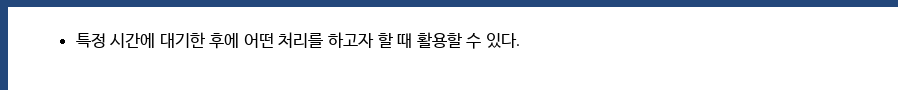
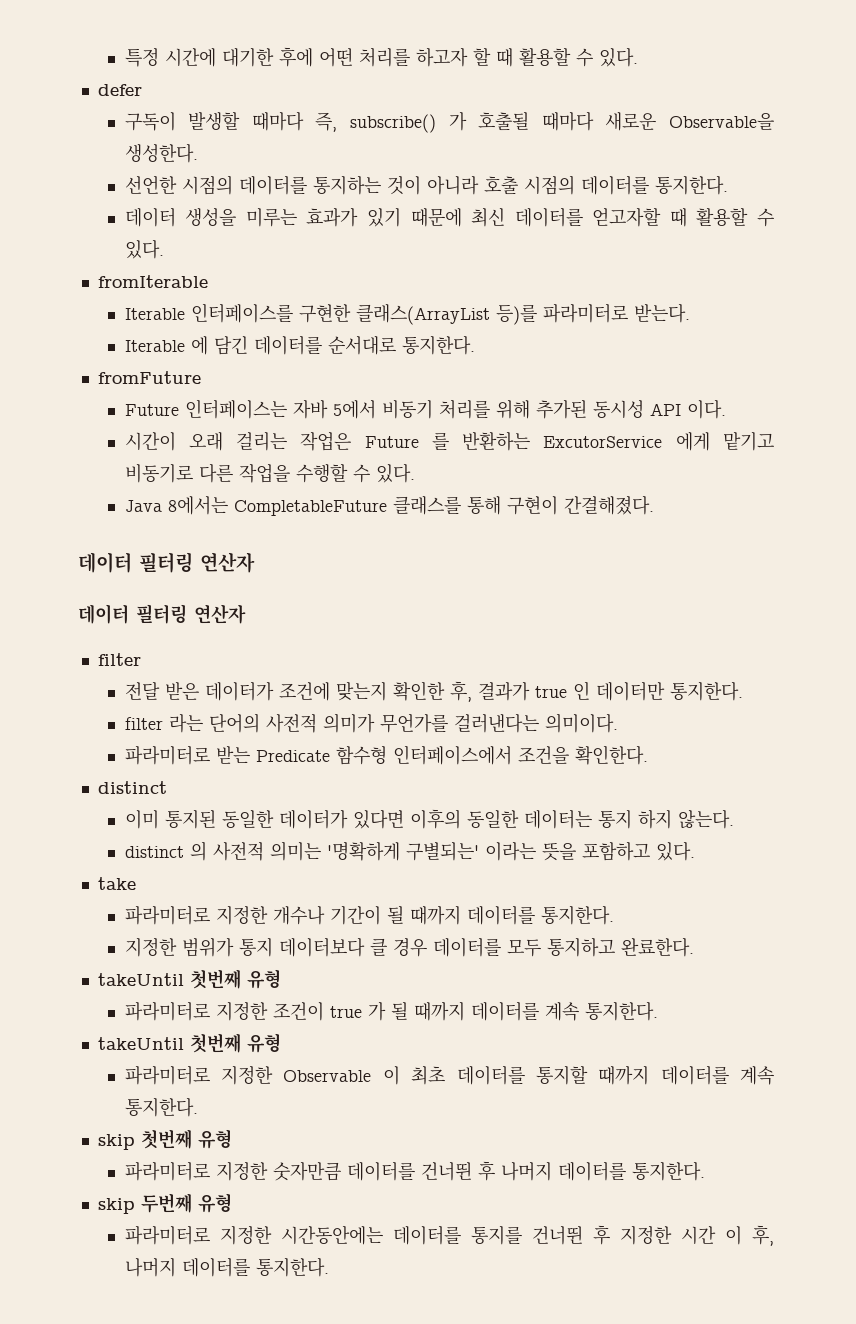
(521, 40) none -> [97,84,142,96] [124,111,774,133] [124,143,198,163] [124,175,728,195] [124,207,774,227] [124,239,164,259] [97,275,208,288] [124,303,690,325] [124,335,475,355] [97,371,201,384] [124,399,726,419] [124,432,774,451] [124,463,415,483] [124,495,654,516] [78,552,255,573] [78,604,246,624] [97,653,141,666] [124,681,743,702] [124,713,618,733] [124,745,648,765] [97,781,167,794] [124,809,734,829] [124,841,695,861] [97,877,136,890] [124,905,614,925] [124,937,694,957] [97,969,281,989] [124,1001,658,1021] [97,1033,281,1053] [124,1065,775,1085] [124,1097,198,1117] [97,1129,232,1150] [124,1161,705,1181] [97,1193,232,1214] [124,1225,774,1246] [124,1257,329,1277] // defer // 구독이 발생할 때마다 즉, subscribe() 가 호출될 때마다 새로운 Observable을 생성한다. // 선언한 시점의 데이터를 통지하는 것이 아니라 호출 시점의 데이터를 통지한다. // 데이터 생성을 미루는 효과가 있기 때문에 최신 데이터를 얻고자할 때 활용할 수 있다. // fromIterable // Iterable 인터페이스를 구현한 클래스(ArrayList 등)를 파라미터로 받는다. // Iterable 에 담긴 데이터를 순서대로 통지한다. // fromFuture // Future 인터페이스는 자바 5에서 비동기 처리를 위해 추가된 동시성 API 이다. // 시간이 오래 걸리는 작업은 Future 를 반환하는 ExcutorService 에게 맡기고 비동기로 다른 작업을 수행할 수 있다. // Java 8에서는 CompletableFuture 클래스를 통해 구현이 간결해졌다. // 데이터 필터링 연산자 // 데이터 필터링 연산자 // filter // 전달 받은 데이터가 조건에 맞는지 확인한 후, 결과가 true 인 데이터만 통지한다. // filter 라는 단어의 사전적 의미가 무언가를 걸러낸다는 의미이다. // 파라미터로 받는 Predicate 함수형 인터페이스에서 조건을 확인한다. // distinct // 이미 통지된 동일한 데이터가 있다면 이후의 동일한 데이터는 통지 하지 않는다. // distinct 의 사전적 의미는 '명확하게 구별되는' 이라는 뜻을 포함하고 있다. // take // 파라미터로 지정한 개수나 기간이 될 때까지 데이터를 통지한다. // 지정한 범위가 통지 데이터보다 클 경우 데이터를 모두 통지하고 완료한다. // takeUntil 첫번째 유형 // 파라미터로 지정한 조건이 true 가 될 때까지 데이터를 계속 통지한다. // takeUntil 첫번째 유형 // 파라미터로 지정한 Observable 이 최초 데이터를 통지할 때까지 데이터를 계속 통지한다. // skip 첫번째 유형 // 파라미터로 지정한 숫자만큼 데이터를 건너뛴 후 나머지 데이터를 통지한다. // skip 두번째 유형 // 파라미터로 지정한 시간동안에는 데이터를 통지를 건너뛴 후 지정한 시간 이 후, 나머지 데이터를 통지한다.

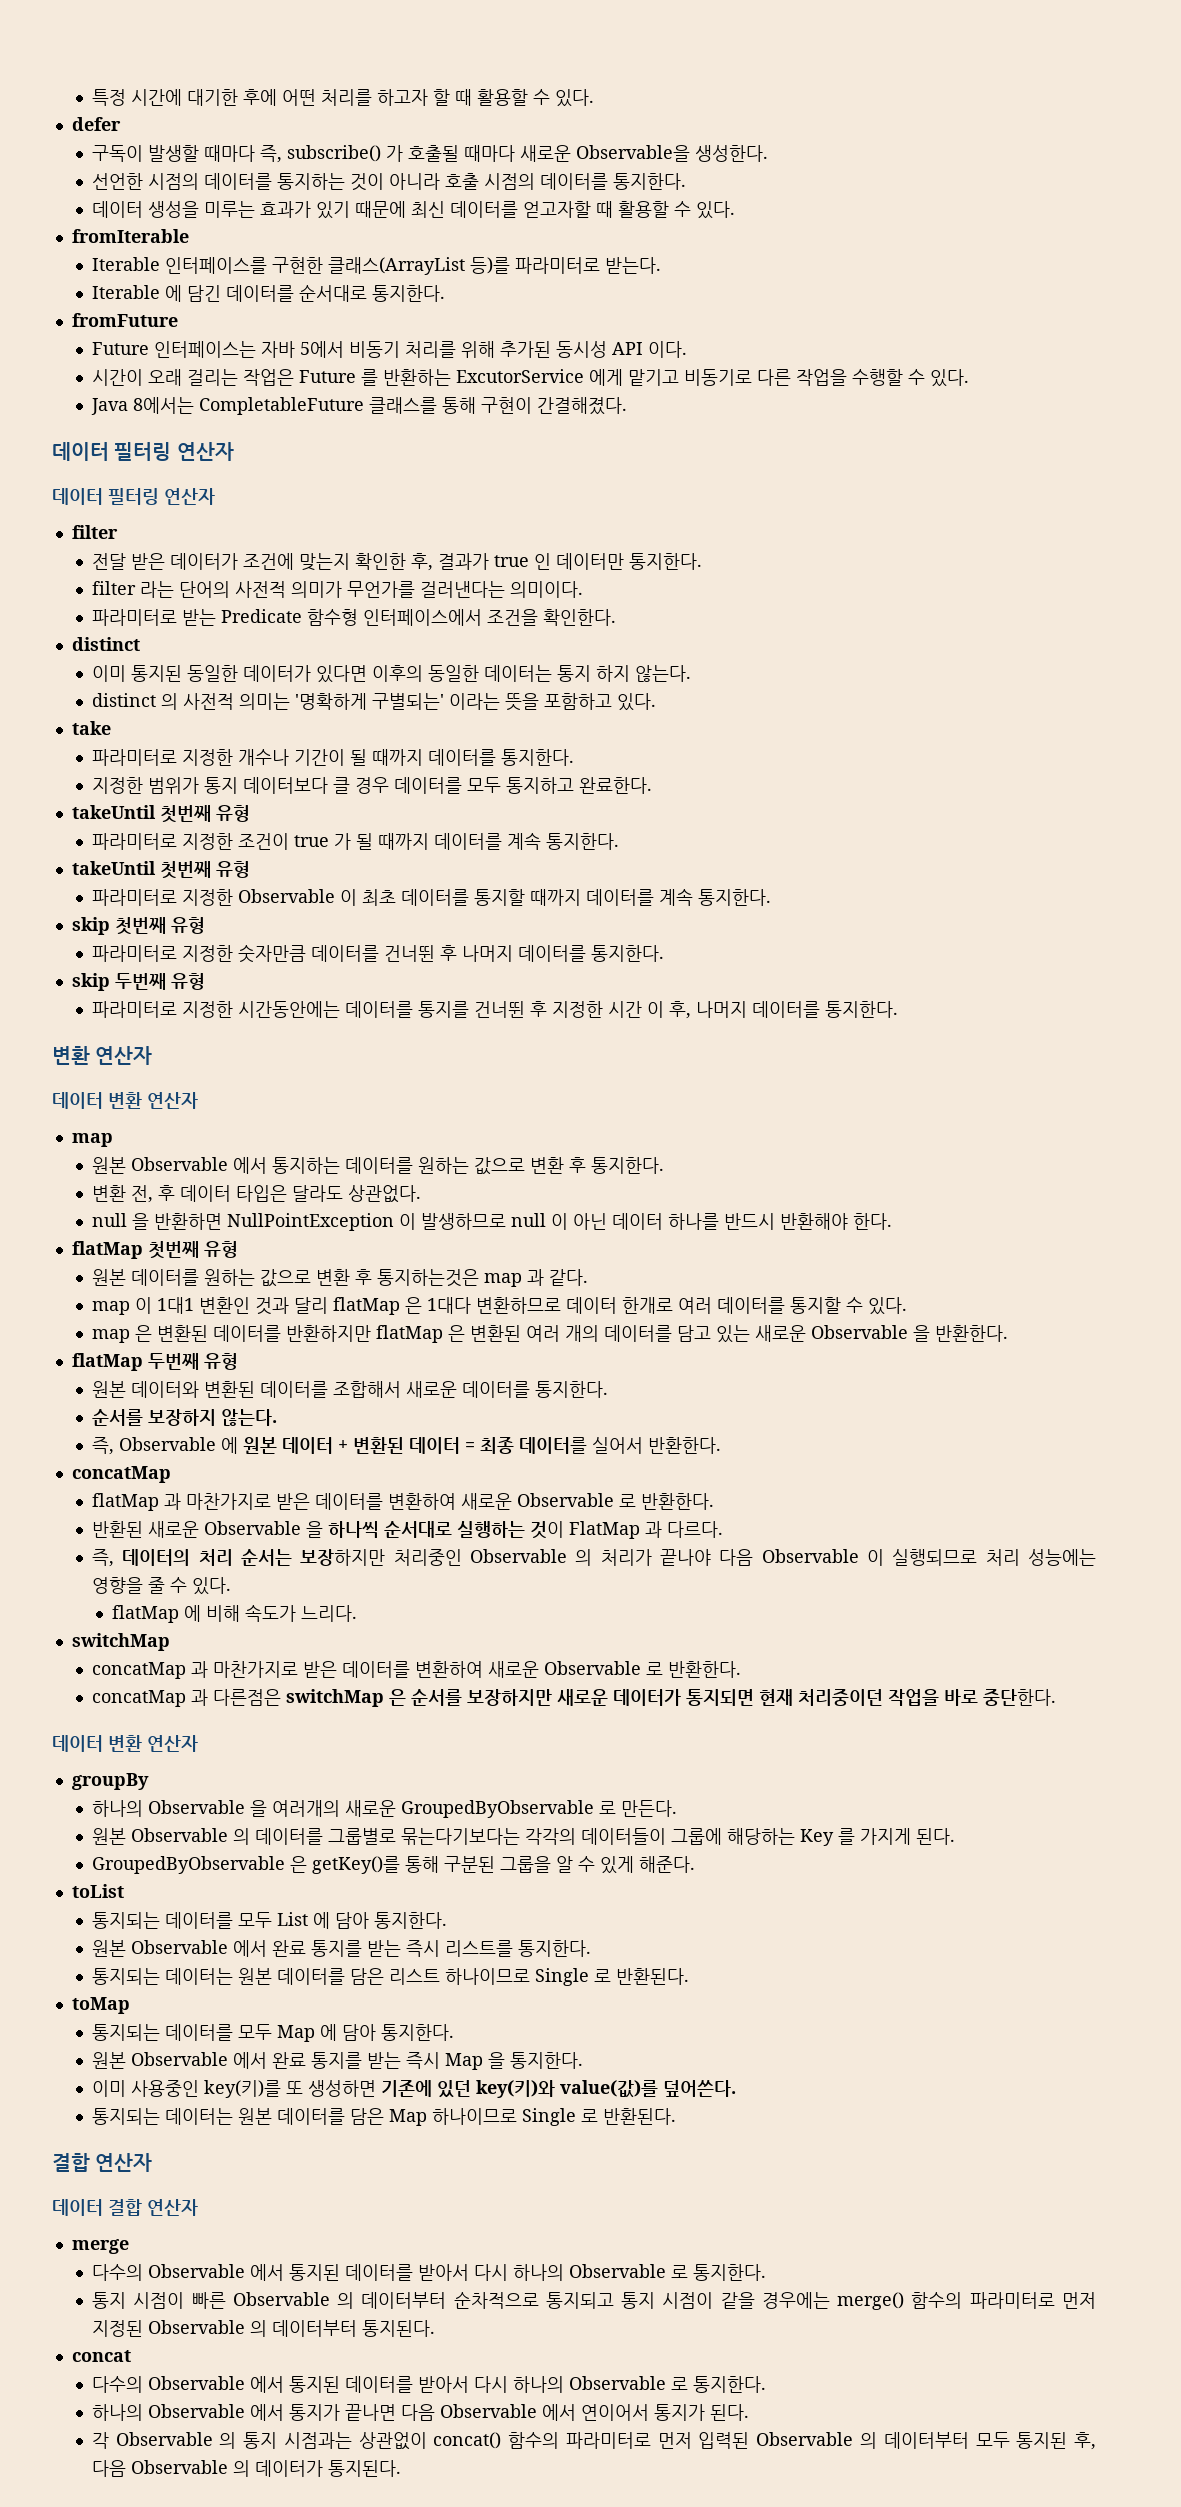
(329, 1267) none -> [52,1046,153,1065] [52,1092,198,1109] [71,1133,113,1147] [91,1157,664,1175] [91,1185,421,1203] [91,1213,892,1231] [71,1241,238,1259] [91,1269,588,1287] [91,1297,907,1315] [91,1325,1008,1343] [71,1353,238,1371] [91,1381,608,1398] [91,1409,277,1427] [91,1437,721,1455] [71,1466,171,1483] [91,1493,714,1511] [91,1521,723,1539] [91,1549,1097,1567] [91,1577,231,1595] [112,1604,358,1623] [71,1633,170,1651] [91,1661,741,1679] [91,1689,1056,1707] [52,1735,198,1752] [71,1773,149,1790] [91,1800,677,1818] [91,1828,955,1846] [91,1856,695,1874] [71,1884,124,1898] [91,1912,447,1929] [91,1940,591,1957] [91,1968,689,1986] [71,1997,130,2014] [91,2024,454,2042] [91,2052,583,2070] [91,2079,736,2098] [91,2108,676,2126] [52,2153,153,2172] [52,2199,198,2216] [71,2239,129,2254] [91,2264,766,2281] [91,2291,1096,2310] [91,2320,435,2337] [71,2350,131,2362] [91,2376,766,2393] [91,2404,749,2421] [91,2432,1097,2450] [91,2460,401,2477] // 변환 연산자 // 데이터 변환 연산자 // map // 원본 Observable 에서 통지하는 데이터를 원하는 값으로 변환 후 통지한다. // 변환 전, 후 데이터 타입은 달라도 상관없다. // null 을 반환하면 NullPointException 이 발생하므로 null 이 아닌 데이터 하나를 반드시 반환해야 한다. // flatMap 첫번째 유형 // 원본 데이터를 원하는 값으로 변환 후 통지하는것은 map 과 같다. // map 이 1대1 변환인 것과 달리 flatMap 은 1대다 변환하므로 데이터 한개로 여러 데이터를 통지할 수 있다. // map 은 변환된 데이터를 반환하지만 flatMap 은 변환된 여러 개의 데이터를 담고 있는 새로운 Observable 을 반환한다. // flatMap 두번째 유형 // 원본 데이터와 변환된 데이터를 조합해서 새로운 데이터를 통지한다. // 순서를 보장하지 않는다. // 즉, Observable 에 원본 데이터 + 변환된 데이터 = 최종 데이터를 실어서 반환한다. // concatMap // flatMap 과 마찬가지로 받은 데이터를 변환하여 새로운 Observable 로 반환한다. // 반환된 새로운 Observable 을 하나씩 순서대로 실행하는 것이 FlatMap 과 다르다. // 즉, 데이터의 처리 순서는 보장하지만 처리중인 Observable 의 처리가 끝나야 다음 Observable 이 실행되므로 처리 성능에는 영향을 줄 수 있다. // flatMap 에 비해 속도가 느리다. // switchMap // concatMap 과 마찬가지로 받은 데이터를 변환하여 새로운 Observable 로 반환한다. // concatMap 과 다른점은 switchMap 은 순서를 보장하지만 새로운 데이터가 통지되면 현재 처리중이던 작업을 바로 중단한다. // 데이터 변환 연산자 // groupBy // 하나의 Observable 을 여러개의 새로운 GroupedByObservable 로 만든다. // 원본 Observable 의 데이터를 그룹별로 묶는다기보다는 각각의 데이터들이 그룹에 해당하는 Key 를 가지게 된다. // GroupedByObservable 은 getKey()를 통해 구분된 그룹을 알 수 있게 해준다. // toList // 통지되는 데이터를 모두 List 에 담아 통지한다. // 원본 Observable 에서 완료 통지를 받는 즉시 리스트를 통지한다. // 통지되는 데이터는 원본 데이터를 담은 리스트 하나이므로 Single 로 반환된다. // toMap // 통지되는 데이터를 모두 Map 에 담아 통지한다. // 원본 Observable 에서 완료 통지를 받는 즉시 Map 을 통지한다. // 이미 사용중인 key(키)를 또 생성하면 기존에 있던 key(키)와 value(값)를 덮어쓴다. // 통지되는 데이터는 원본 데이터를 담은 Map 하나이므로 Single 로 반환된다. // 결합 연산자 // 데이터 결합 연산자 // merge // 다수의 Observable 에서 통지된 데이터를 받아서 다시 하나의 Observable 로 통지한다. // 통지 시점이 빠른 Observable 의 데이터부터 순차적으로 통지되고 통지 시점이 같을 경우에는 merge() 함수의 파라미터로 먼저 지정된 Observable 의 데이터부터 통지된다. // concat // 다수의 Observable 에서 통지된 데이터를 받아서 다시 하나의 Observable 로 통지한다. // 하나의 Observable 에서 통지가 끝나면 다음 Observable 에서 연이어서 통지가 된다. // 각 Observable 의 통지 시점과는 상관없이 concat() 함수의 파라미터로 먼저 입력된 Observable 의 데이터부터 모두 통지된 후, 다음 Observable 의 데이터가 통지된다.

